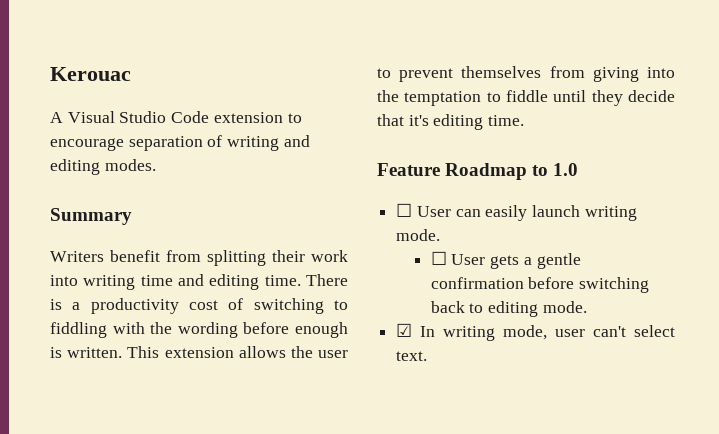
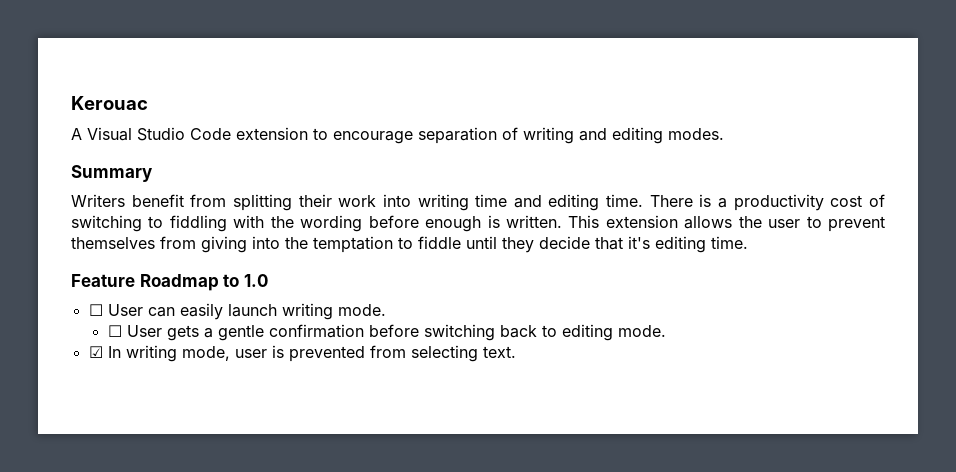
[593,325,675,337] can't select -> [271,345,478,362] is prevented from selecting

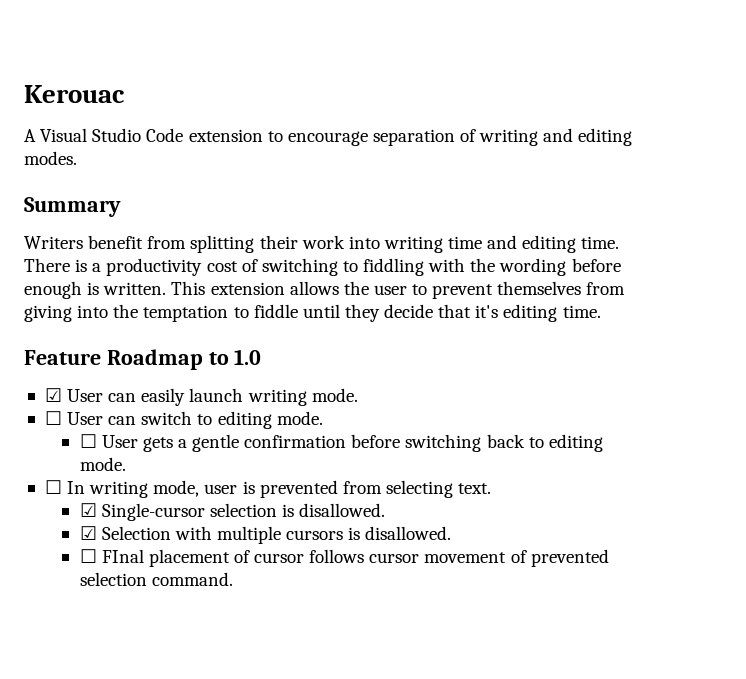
[88,304,103,316] ☐ -> [44,388,62,402] ☑
(386, 310) none -> [44,411,323,429] // ☐ User can switch to editing mode.
[88,346,103,358] ☑ -> [44,480,62,494] ☐
(516, 352) none -> [79,503,386,521] [79,526,452,544] [79,549,609,567] [79,572,233,586] // ☑ Single-cursor selection is disallowed. // ☑ Selection with multiple cursors is disallowed. // ☐ FInal placement of cursor follows cursor movement of prevented selection command.

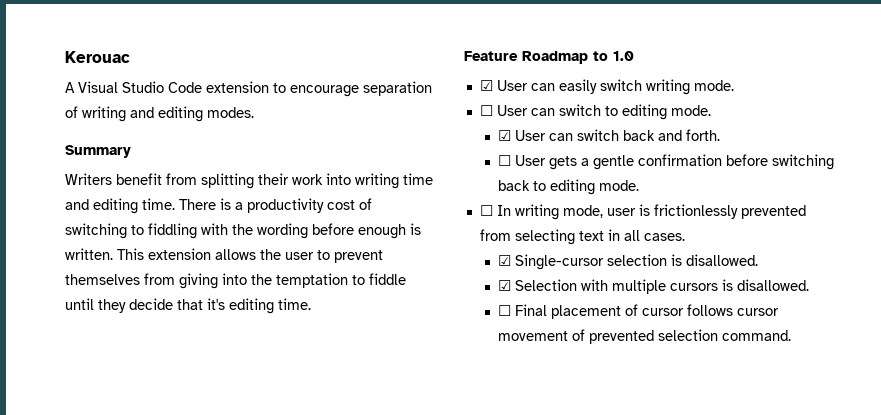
[189,388,244,402] launch -> [599,79,642,91] switch
(323, 418) none -> [497,129,720,141] // ☑ User can switch back and forth.
(255, 487) none -> [653,204,738,219] frictionlessly
[458,483,492,494] text. -> [578,229,685,241] text in all cases.
[101,549,144,563] FInal -> [514,304,547,316] Final

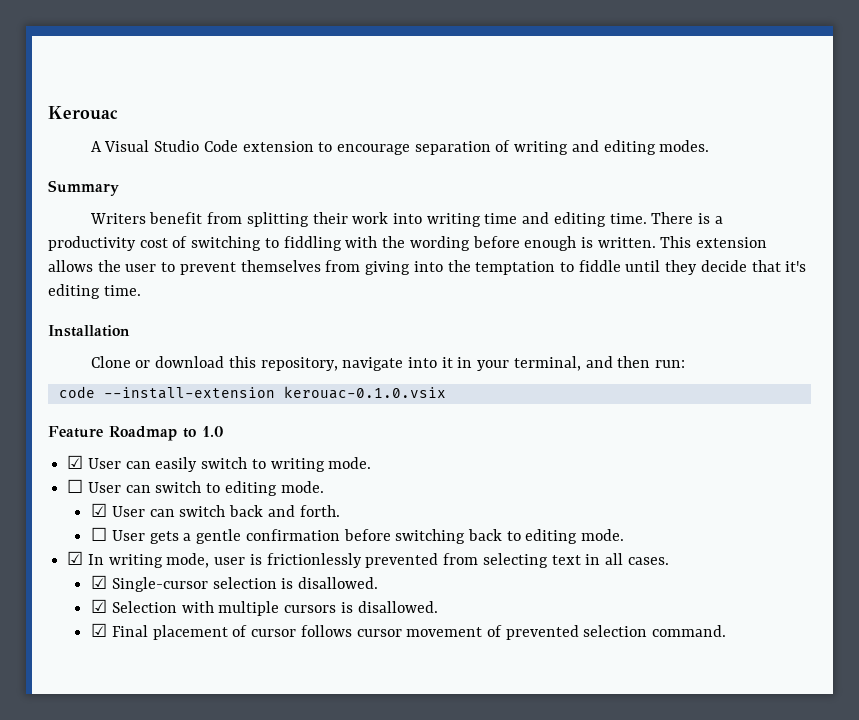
(311, 304) none -> [48,325,130,337] [90,356,686,371] [58,386,446,399] // Installation // Clone or download this repository, navigate into it in your terminal, and then run: // code --install-extension kerouac-0.1.0.vsix
(642, 85) none -> [251,459,266,469] to
[479,205,493,216] ☐ -> [67,551,84,565] ☑
[497,305,511,316] ☐ -> [91,623,108,637] ☑

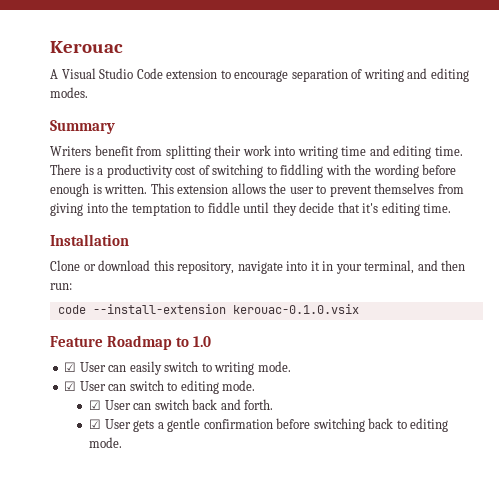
[67,479,84,493] ☐ -> [64,381,77,391] ☑
[91,527,108,541] ☐ -> [88,419,101,429] ☑
[67,551,669,568] [91,575,379,592] [91,599,438,616] [91,623,727,640] // ☑ In writing mode, user is frictionlessly prevented from selecting text in all cases. // ☑ Single-cursor selection is disallowed. // ☑ Selection with multiple cursors is disallowed. // ☑ Final placement of cursor follows cursor movement of prevented selection command. -> (122, 442) none

